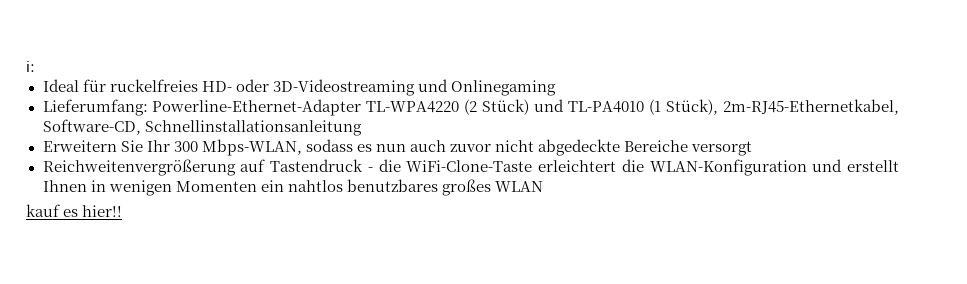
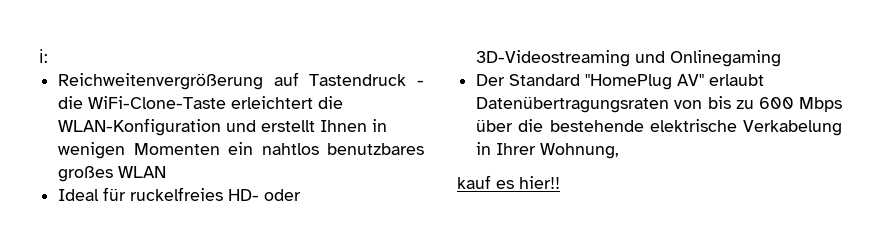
[42,79,556,96] [42,99,900,116] [42,119,362,136] [42,139,753,156] // Ideal für ruckelfreies HD- oder 3D-Videostreaming und Onlinegaming // Lieferumfang: Powerline-Ethernet-Adapter TL-WPA4220 (2 Stück) und TL-PA4010 (1 Stück), 2m-RJ45-Ethernetkabel, Software-CD, Schnellinstallationsanleitung // Erweitern Sie Ihr 300 Mbps-WLAN, sodass es nun auch zuvor nicht abgedeckte Bereiche versorgt -> (48, 56) none
(543, 186) none -> [58,187,302,201] [476,50,782,67] [476,74,765,90] [476,96,842,113] [476,119,842,136] [476,142,620,159] // Ideal für ruckelfreies HD- oder 3D-Videostreaming und Onlinegaming // Der Standard "HomePlug AV" erlaubt Datenübertragungsraten von bis zu 600 Mbps über die bestehende elektrische Verkabelung in Ihrer Wohnung,

